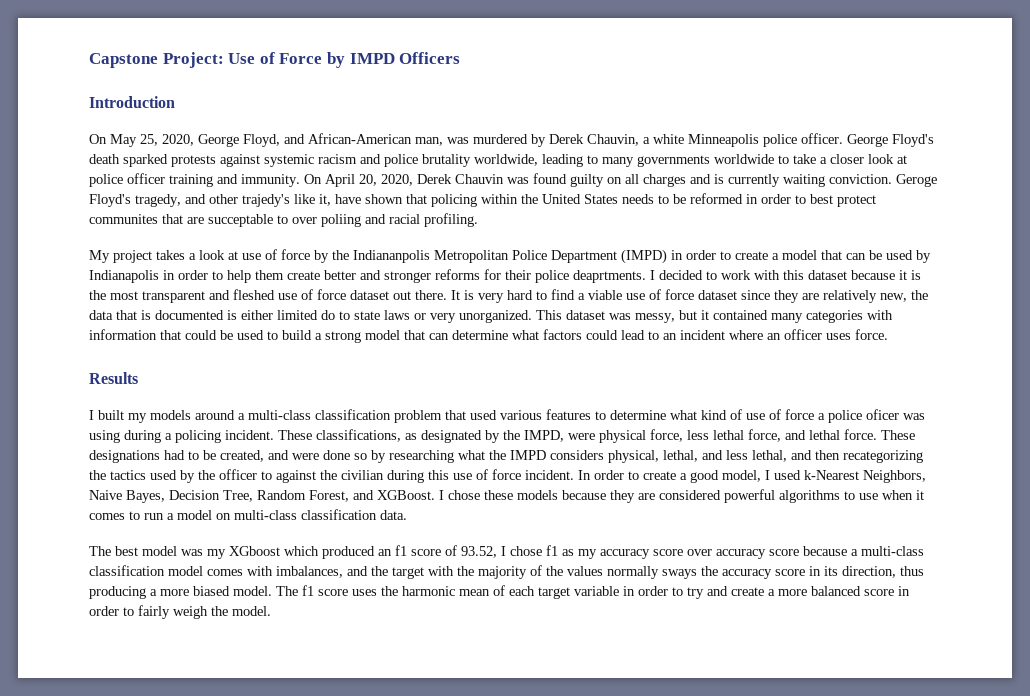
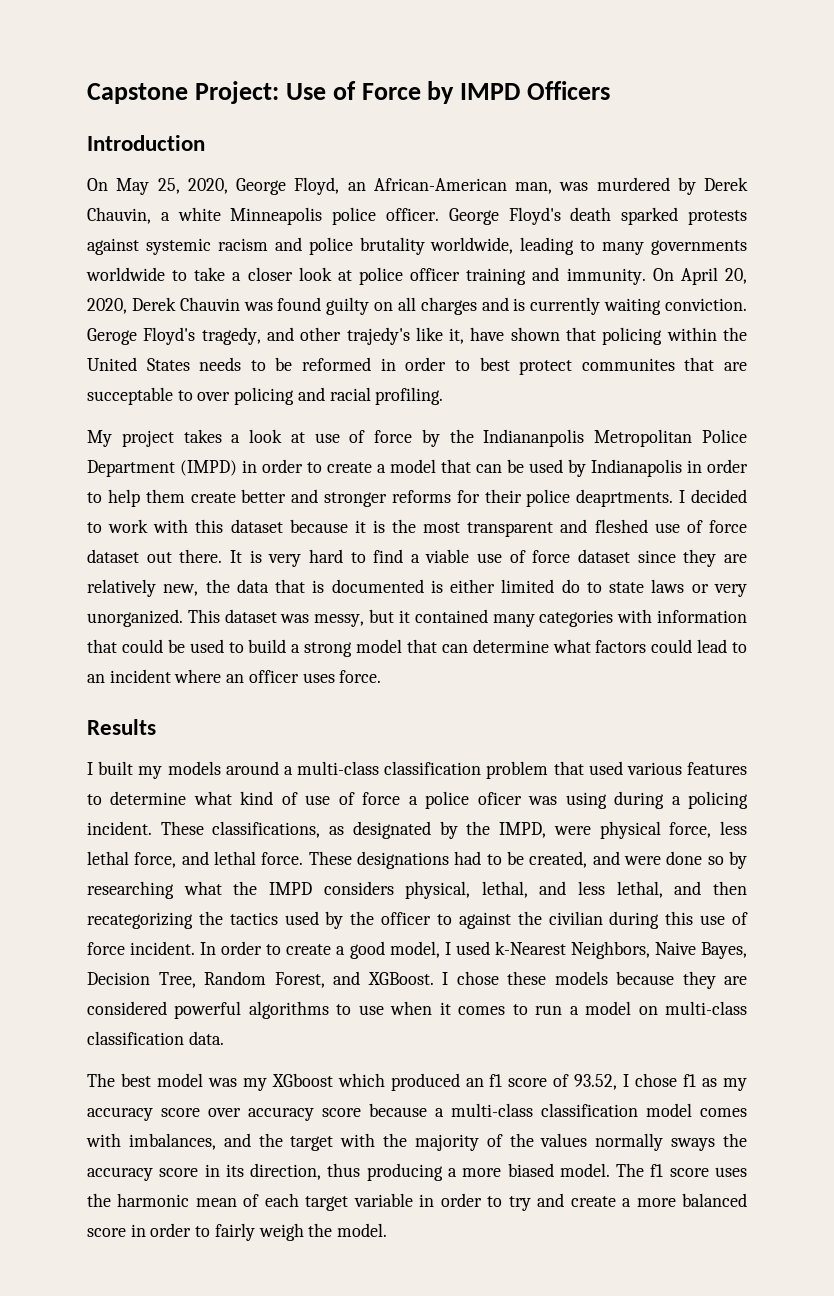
[284,134,305,144] and -> [347,182,366,191] an
[321,214,361,227] poliing -> [234,387,295,405] policing

